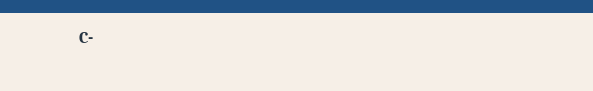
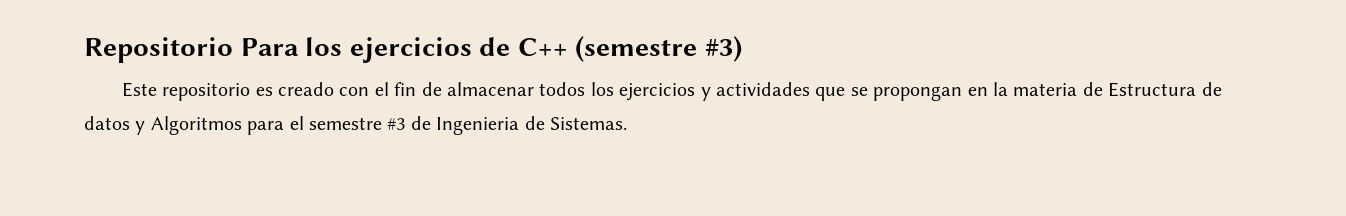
[79,32,93,43] C- -> [84,36,742,63] [121,82,1222,101] [84,116,627,135] Repositorio Para los ejercicios de C++ (semestre #3) // Este repositorio es creado con el fin de almacenar todos los ejercicios y actividades que se propongan en la materia de Estructura de datos y Algoritmos para el semestre #3 de Ingenieria de Sistemas.

